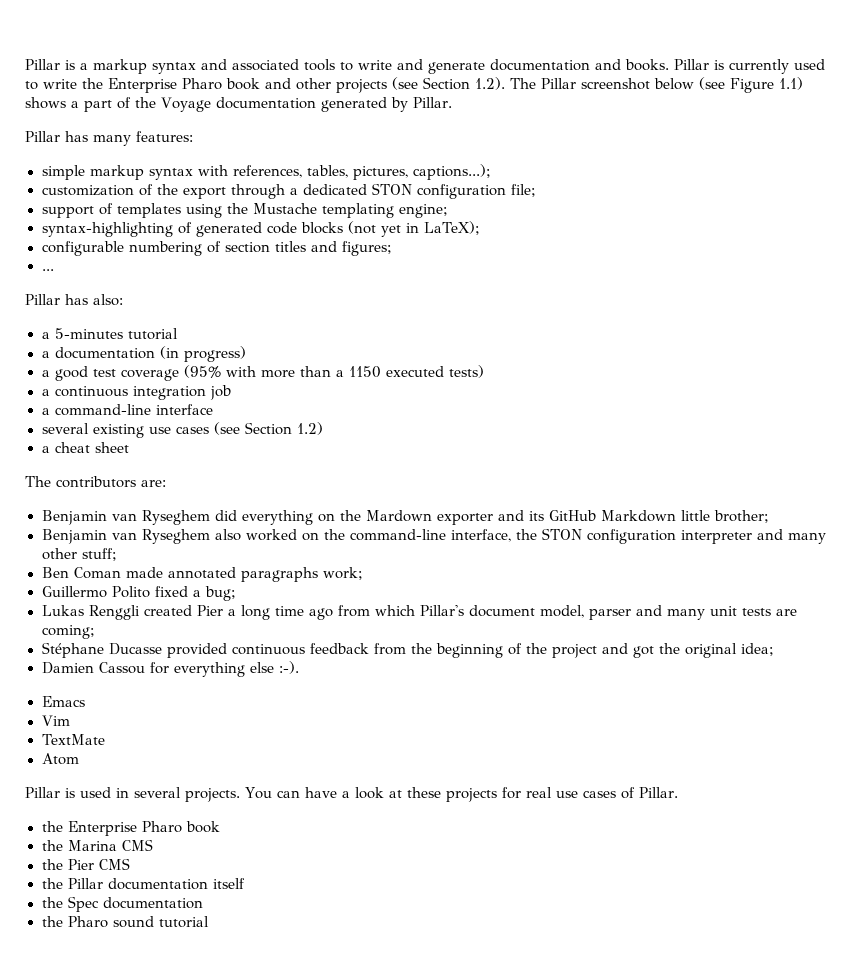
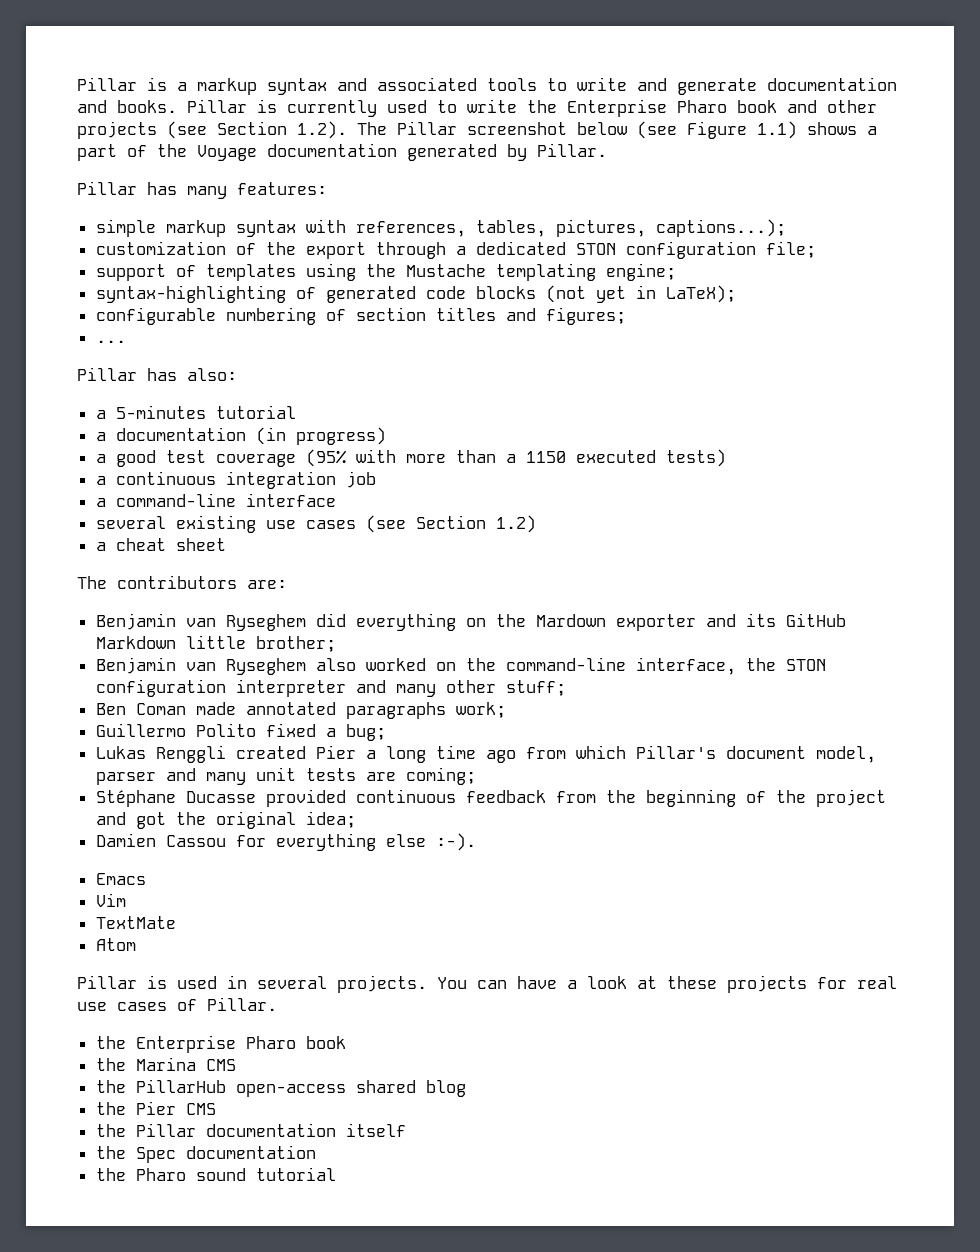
(153, 845) none -> [95,1079,466,1097] // the PillarHub open-access shared blog

